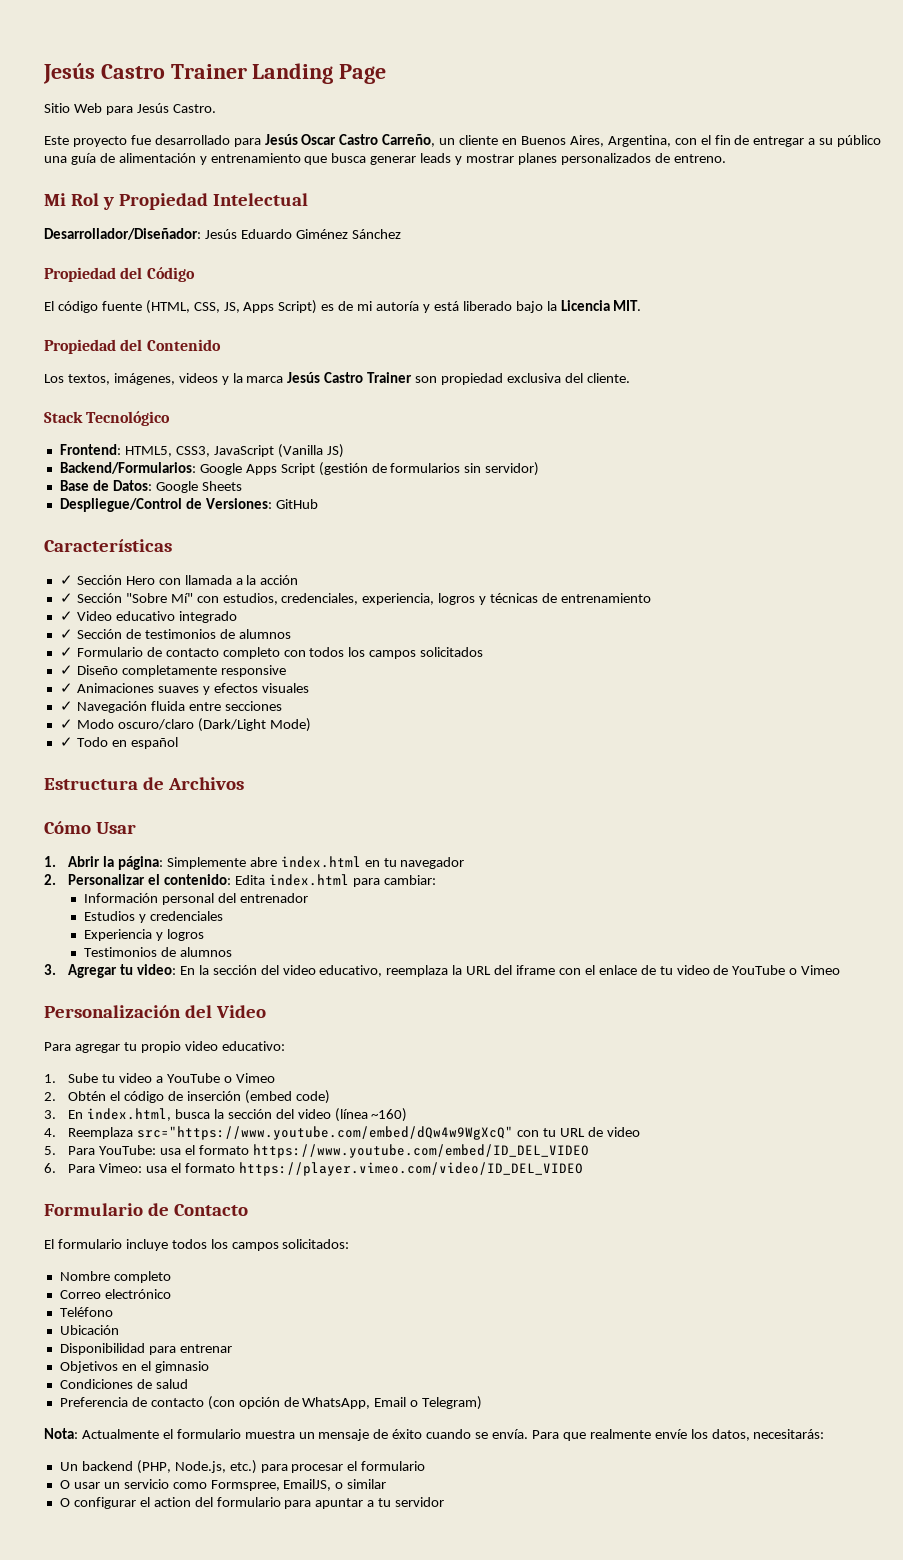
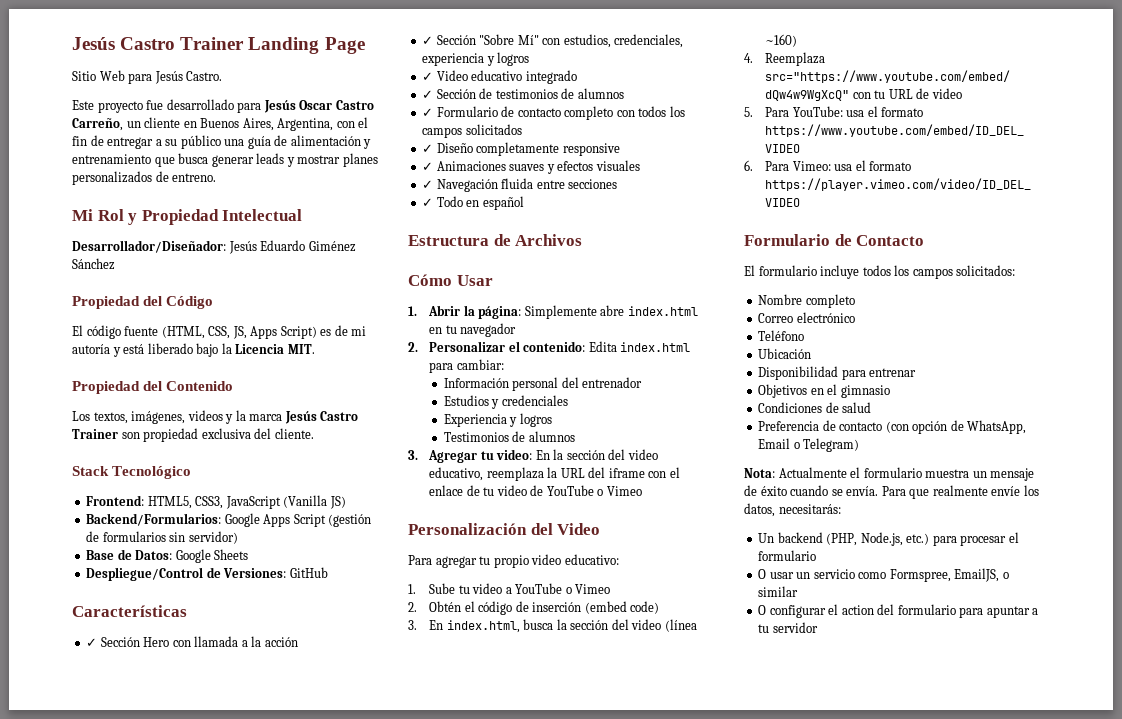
[362,593,651,605] experiencia, logros y técnicas de entrenamiento -> [422,52,530,66] experiencia y logros
[59,718,311,732] // ✓ Modo oscuro/claro (Dark/Light Mode) -> (618, 184) none

